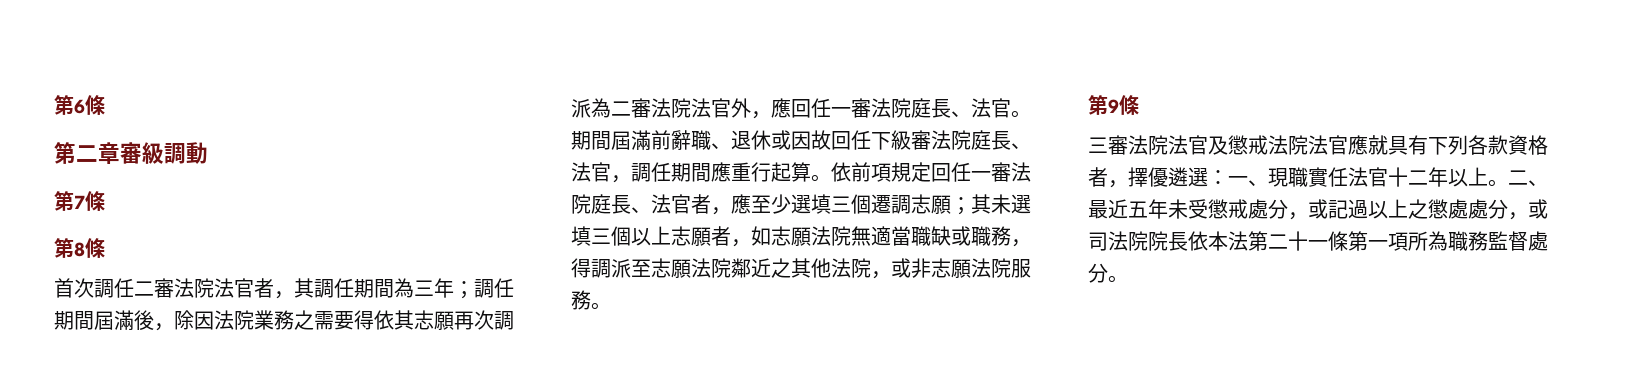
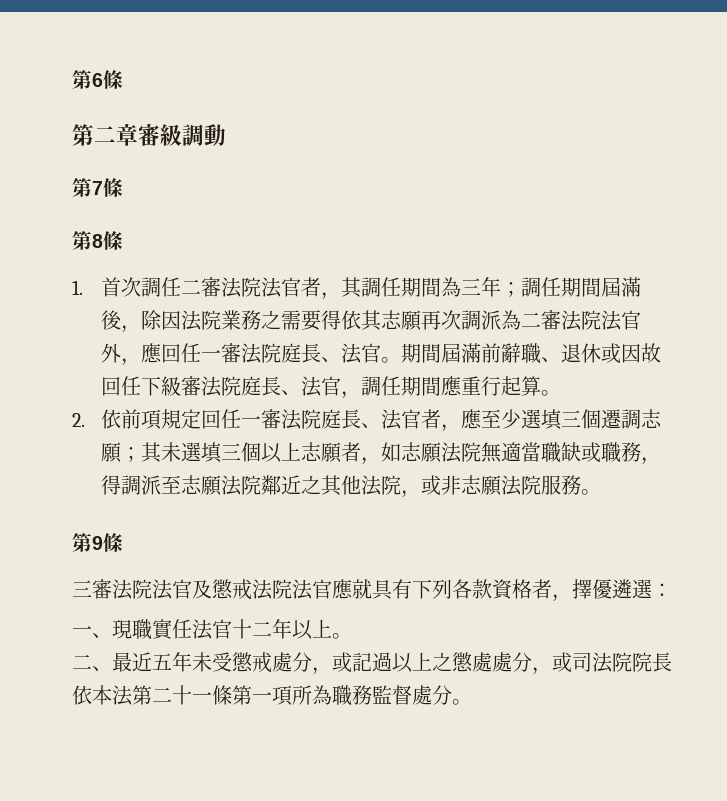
(105, 248) none -> [72,280,83,295] 1.
(831, 178) none -> [72,413,85,427] // 2.
(1228, 177) none -> (672, 590) //
(1508, 183) none -> (352, 636) //

